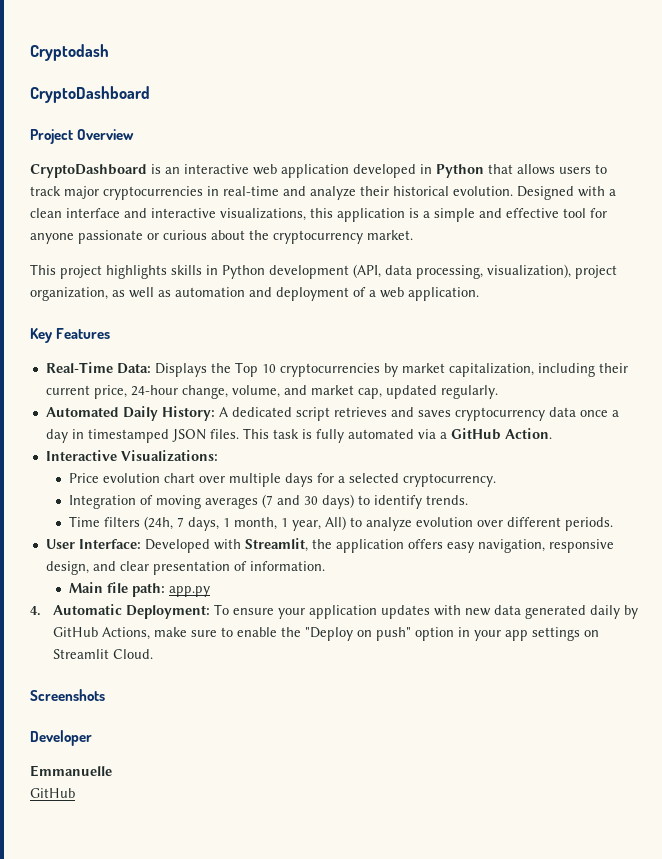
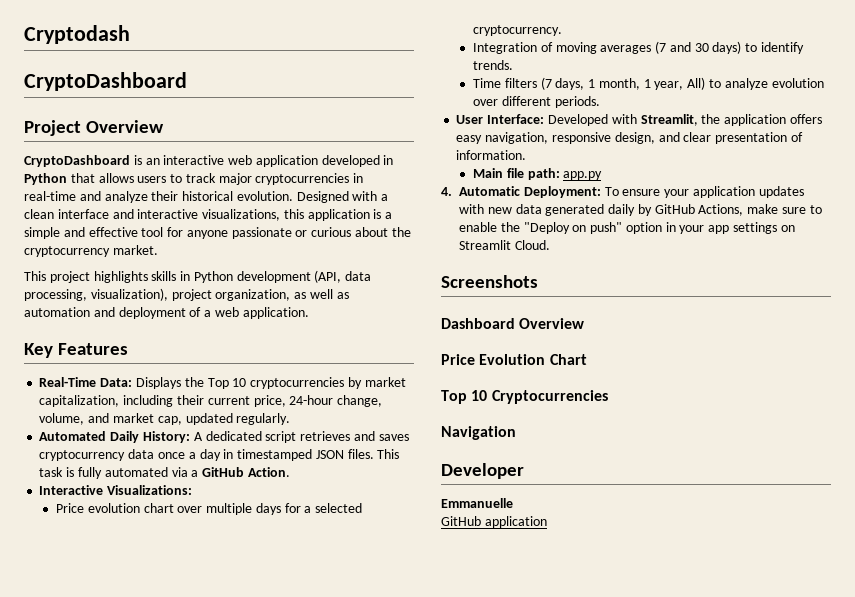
[144,516,185,530] (24h, 7 -> [540,77,552,90] (7
(105, 695) none -> [441,318,585,329] [441,354,587,365] [441,390,608,404] [441,426,516,440] // Dashboard Overview // Price Evolution Chart // Top 10 Cryptocurrencies // Navigation
(75, 793) none -> [484,516,547,528] application

